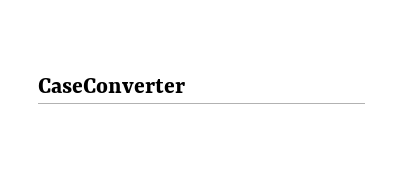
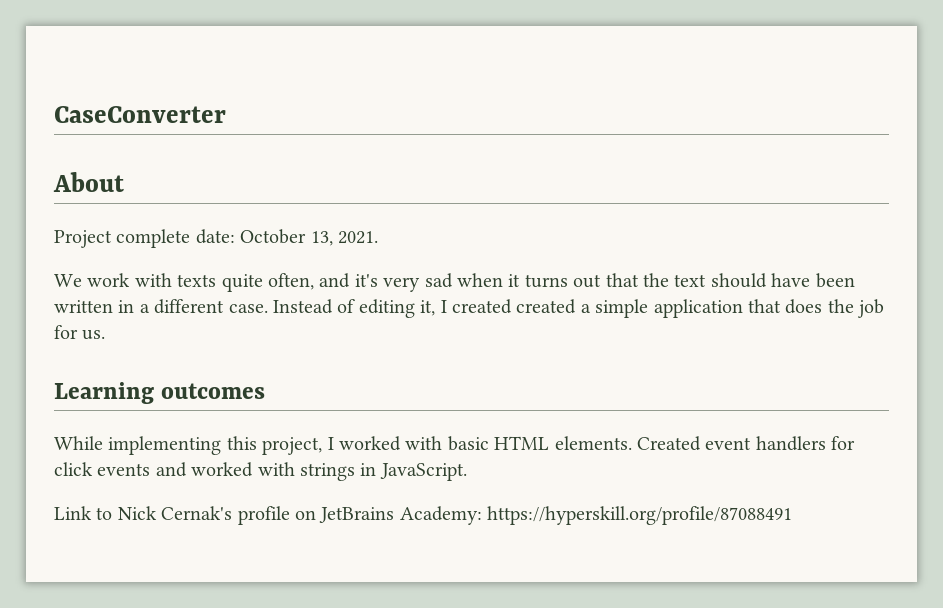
(185, 85) none -> [53,172,124,192] [54,229,378,248] [54,273,855,292] [54,299,885,318] [54,325,106,340] [54,382,266,404] [54,436,856,455] [54,462,467,481] [54,506,793,525] // About // Project complete date: October 13, 2021. // We work with texts quite often, and it's very sad when it turns out that the text should have been written in a different case. Instead of editing it, I created created a simple application that does the job for us. // Learning outcomes // While implementing this project, I worked with basic HTML elements. Created event handlers for click events and worked with strings in JavaScript. // Link to Nick Cernak's profile on JetBrains Academy: https://hyperskill.org/profile/87088491

